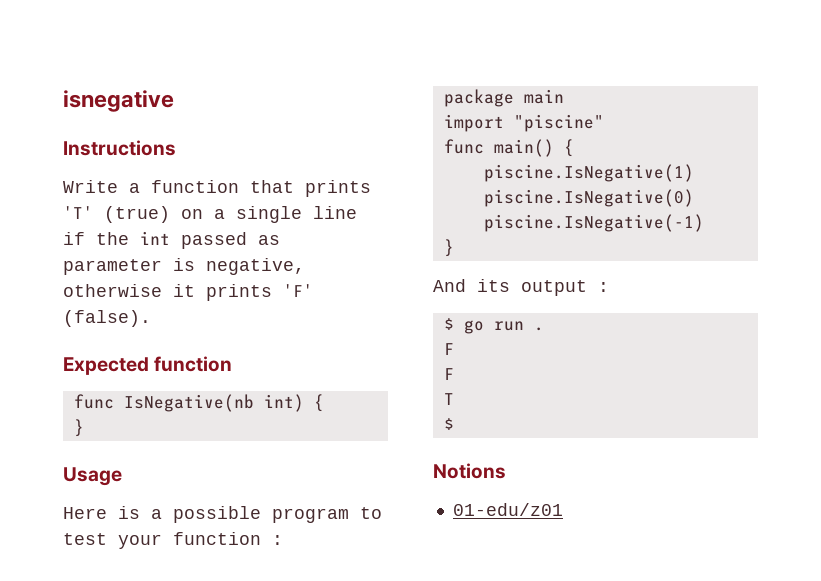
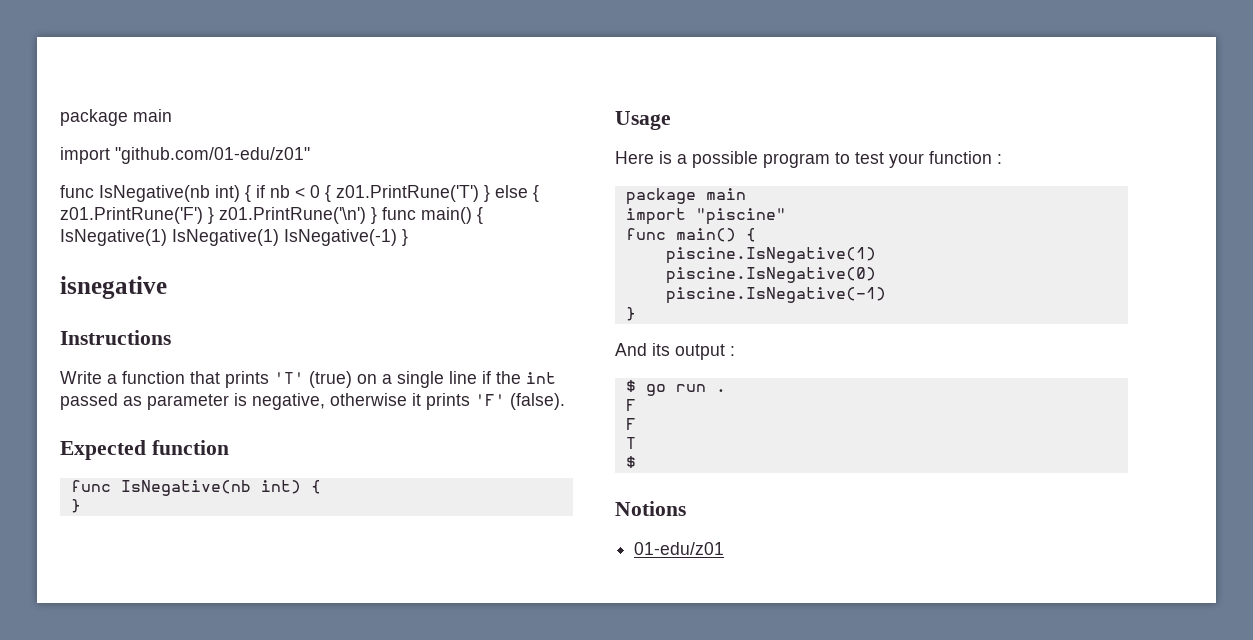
(63, 101) none -> [60,109,172,126] [60,147,310,164] [60,185,539,202] [60,207,483,224] [60,229,408,246] package main // import "github.com/01-edu/z01" // func IsNegative(nb int) { if nb < 0 { z01.PrintRune('T') } else { z01.PrintRune('F') } z01.PrintRune('\n') } func main() { IsNegative(1) IsNegative(1) IsNegative(-1) } //

